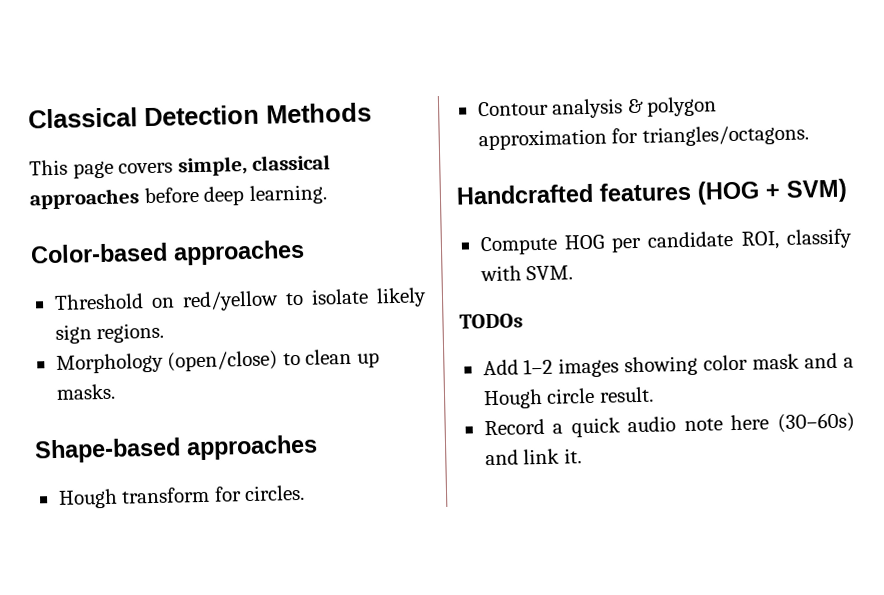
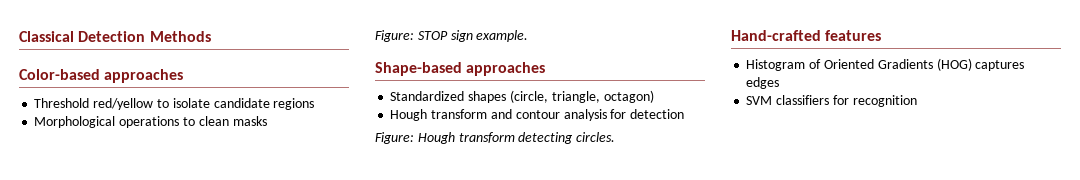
[29,154,332,179] [29,184,328,210] // This page covers simple, classical approaches before deep learning. -> (211, 36) none
[150,297,175,308] on -> (90, 103) none
[375,287,427,308] [54,322,165,344] [55,348,380,374] [55,383,116,400] [34,434,318,464] [57,484,306,509] [476,96,718,119] [477,124,809,151] [456,178,848,205] [479,228,853,256] [479,265,574,282] [459,313,523,329] [482,352,854,378] [482,386,654,410] [483,412,855,438] [484,448,582,466] likely sign regions. // Morphology (open/close) to clean up masks. // Shape-based approaches // Hough transform for circles. // Contour analysis & polygon approximation for triangles/octagons. // Handcrafted features (HOG + SVM) // Compute HOG per candidate ROI, classify with SVM. // TODOs // Add 1–2 images showing color mask and a Hough circle result. // Record a quick audio note here (30–60s) and link it. -> [213,98,315,110] [34,116,267,128] [375,30,529,42] [375,62,546,76] [390,90,654,103] [390,109,685,121] [375,132,616,144] [731,30,882,41] [746,58,1025,71] [746,77,780,89] [746,95,917,107] candidate regions // Morphological operations to clean masks // Figure: STOP sign example. // Shape-based approaches // Standardized shapes (circle, triangle, octagon) // Hough transform and contour analysis for detection // Figure: Hough transform detecting circles. // Hand-crafted features // Histogram of Oriented Gradients (HOG) captures edges // SVM classifiers for recognition

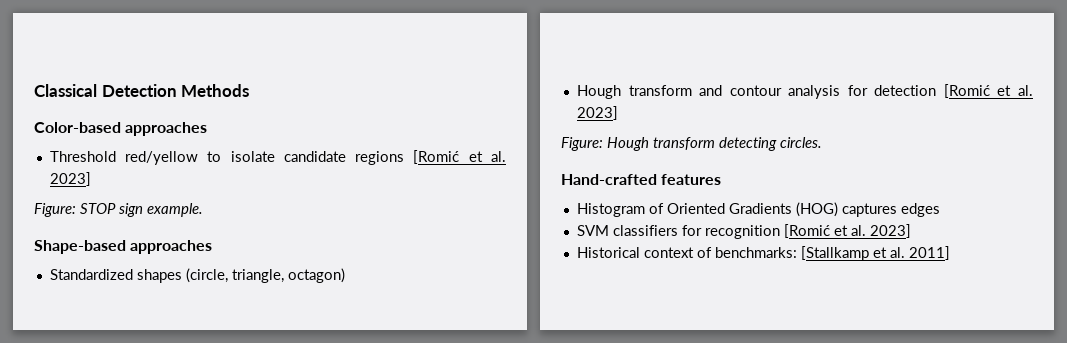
[34,116,267,128] // Morphological operations to clean masks -> [413,150,507,164] [49,172,91,186] [Romić et al. 2023]
(685, 114) none -> [943,84,1033,98] [576,106,618,120] [Romić et al. 2023]
(917, 101) none -> [783,224,911,238] [576,246,950,261] [Romić et al. 2023] // Historical context of benchmarks: [Stallkamp et al. 2011]

